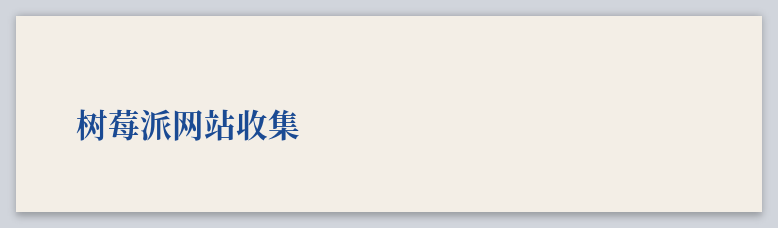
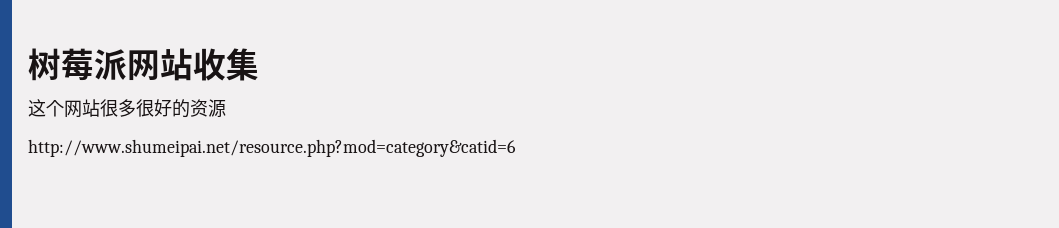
(300, 125) none -> [28,99,226,118] [28,139,516,157] // 这个网站很多很好的资源 // http://www.shumeipai.net/resource.php?mod=category&catid=6

